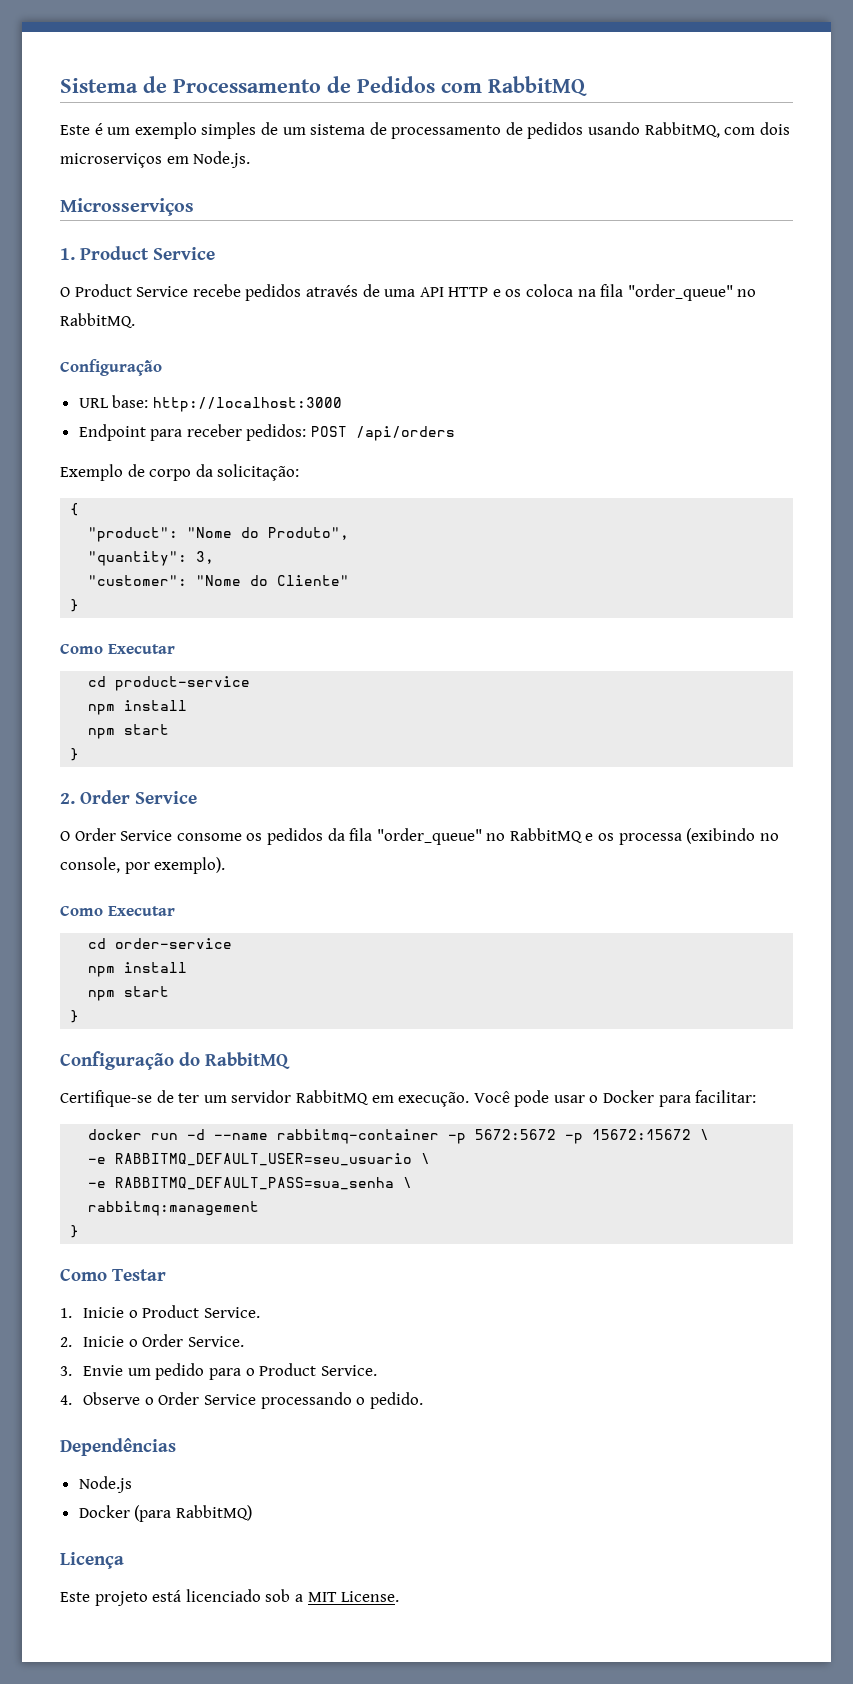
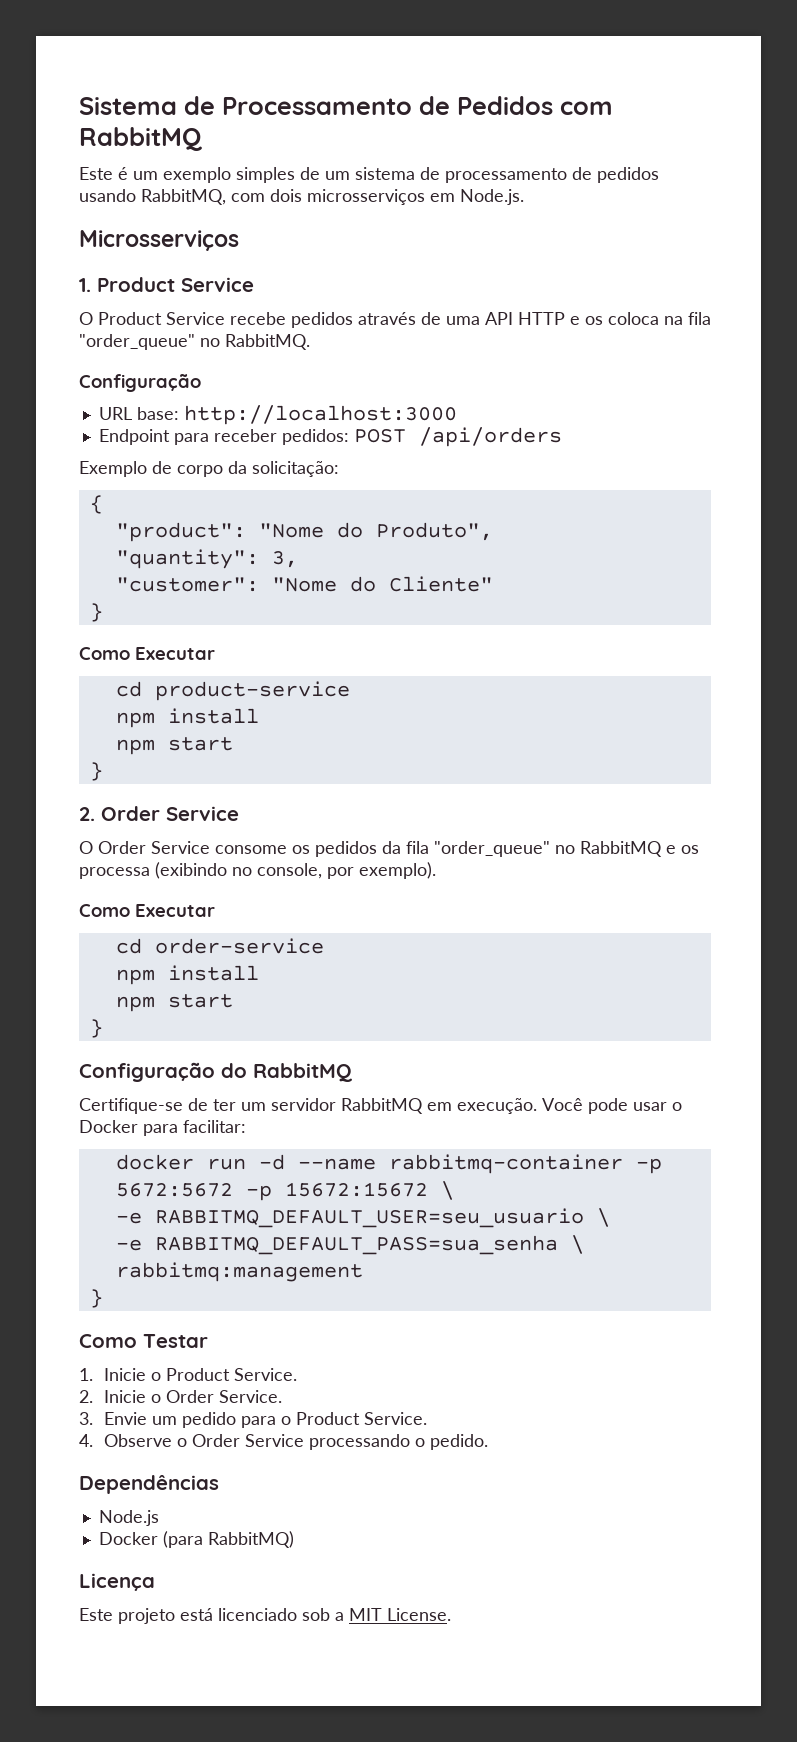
[60,153,162,168] microserviços -> [307,189,425,205] microsserviços

